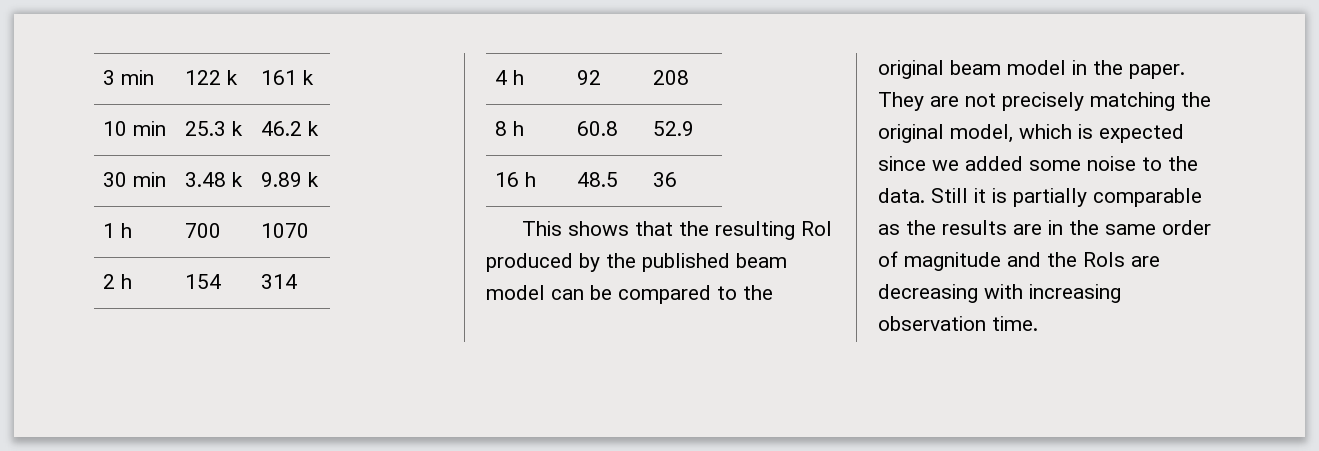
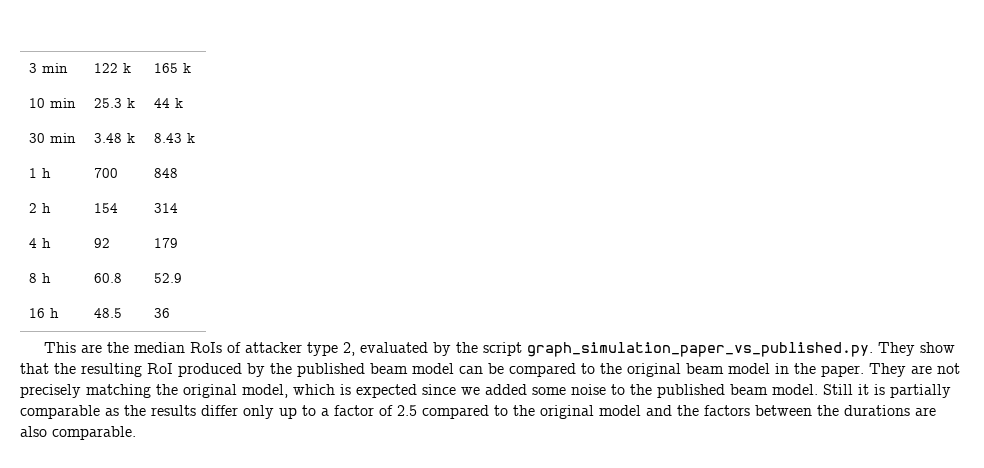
[260,70,297,85] 161 -> [153,63,178,73] 165
[260,121,302,136] 46.2 -> [153,98,170,108] 44
[260,172,302,187] 9.89 -> [153,133,182,143] 8.43
[260,223,309,238] 1070 -> [153,168,178,178] 848
[652,70,689,85] 208 -> [153,238,178,248] 179
[568,221,630,236] shows -> [81,342,956,357] are the median RoIs of attacker type 2, evaluated by the script graph_simulation_paper_vs_published.py. They show
[878,188,925,203] data. -> [657,384,818,398] published beam model.
[1013,220,1211,235] [878,251,1160,271] [878,284,1121,303] [878,316,1038,331] are in the same order of magnitude and the RoIs are decreasing with increasing observation time. -> [201,405,936,419] [20,426,136,440] differ only up to a factor of 2.5 compared to the original model and the factors between the durations are also comparable.

